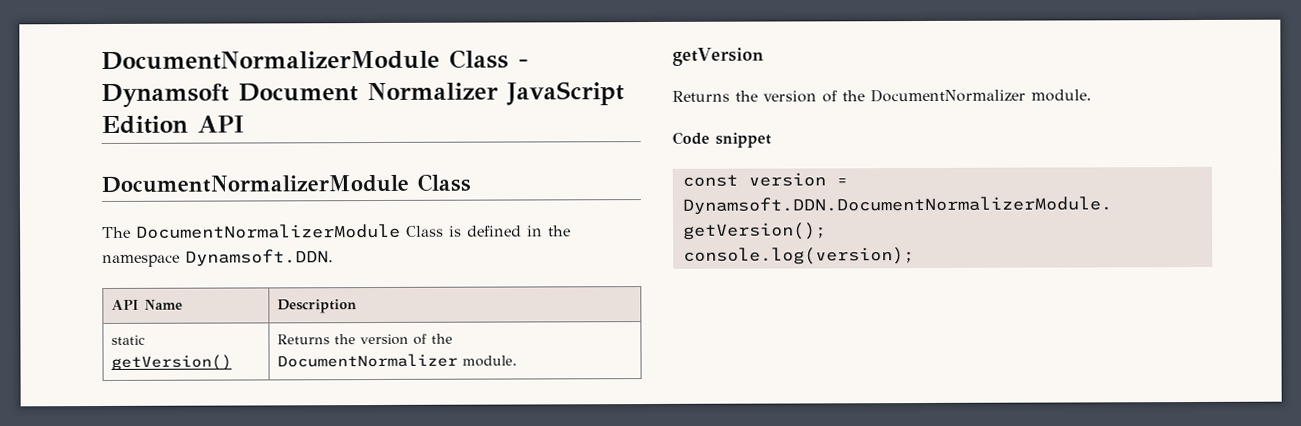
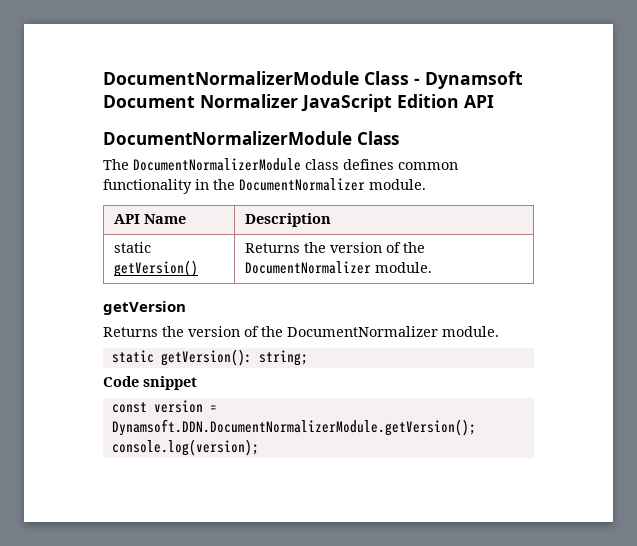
[406,225,571,237] [102,249,334,268] Class is defined in the namespace Dynamsoft.DDN. -> [305,159,458,170] [103,178,426,194] class defines common functionality in the DocumentNormalizer module.
(1092, 95) none -> [111,349,308,366] // static getVersion(): string;

